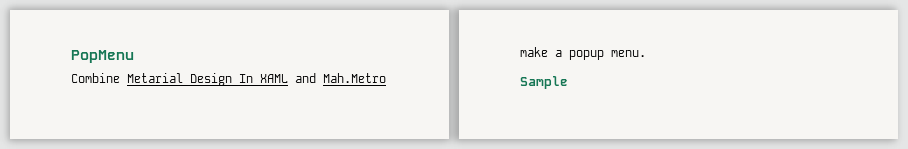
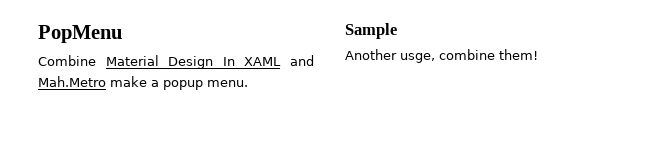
[127,73,183,83] Metarial -> [105,55,159,66] Material
(568, 82) none -> [345,49,538,63] // Another usge, combine them!

